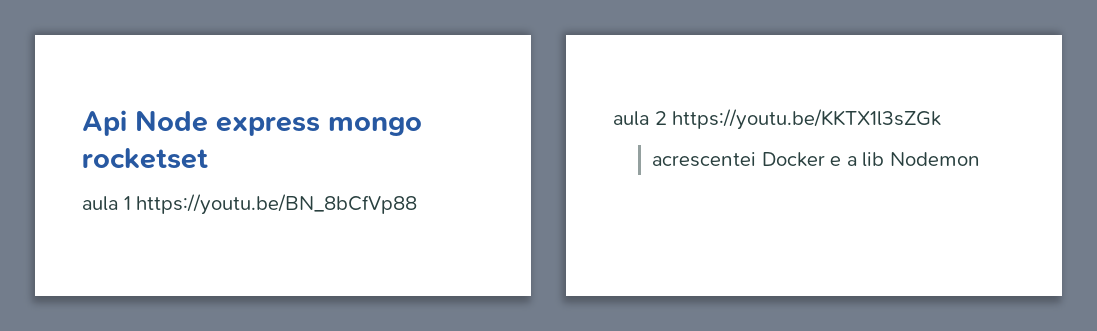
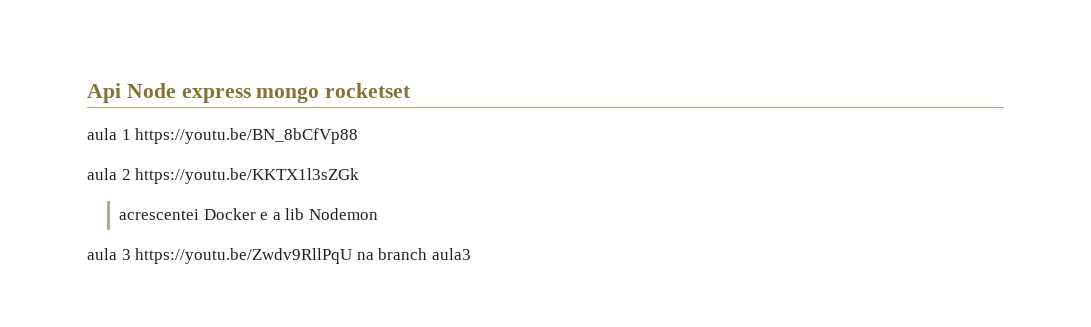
(980, 159) none -> [87,248,471,264] // aula 3 https://youtu.be/Zwdv9RllPqU na branch aula3

